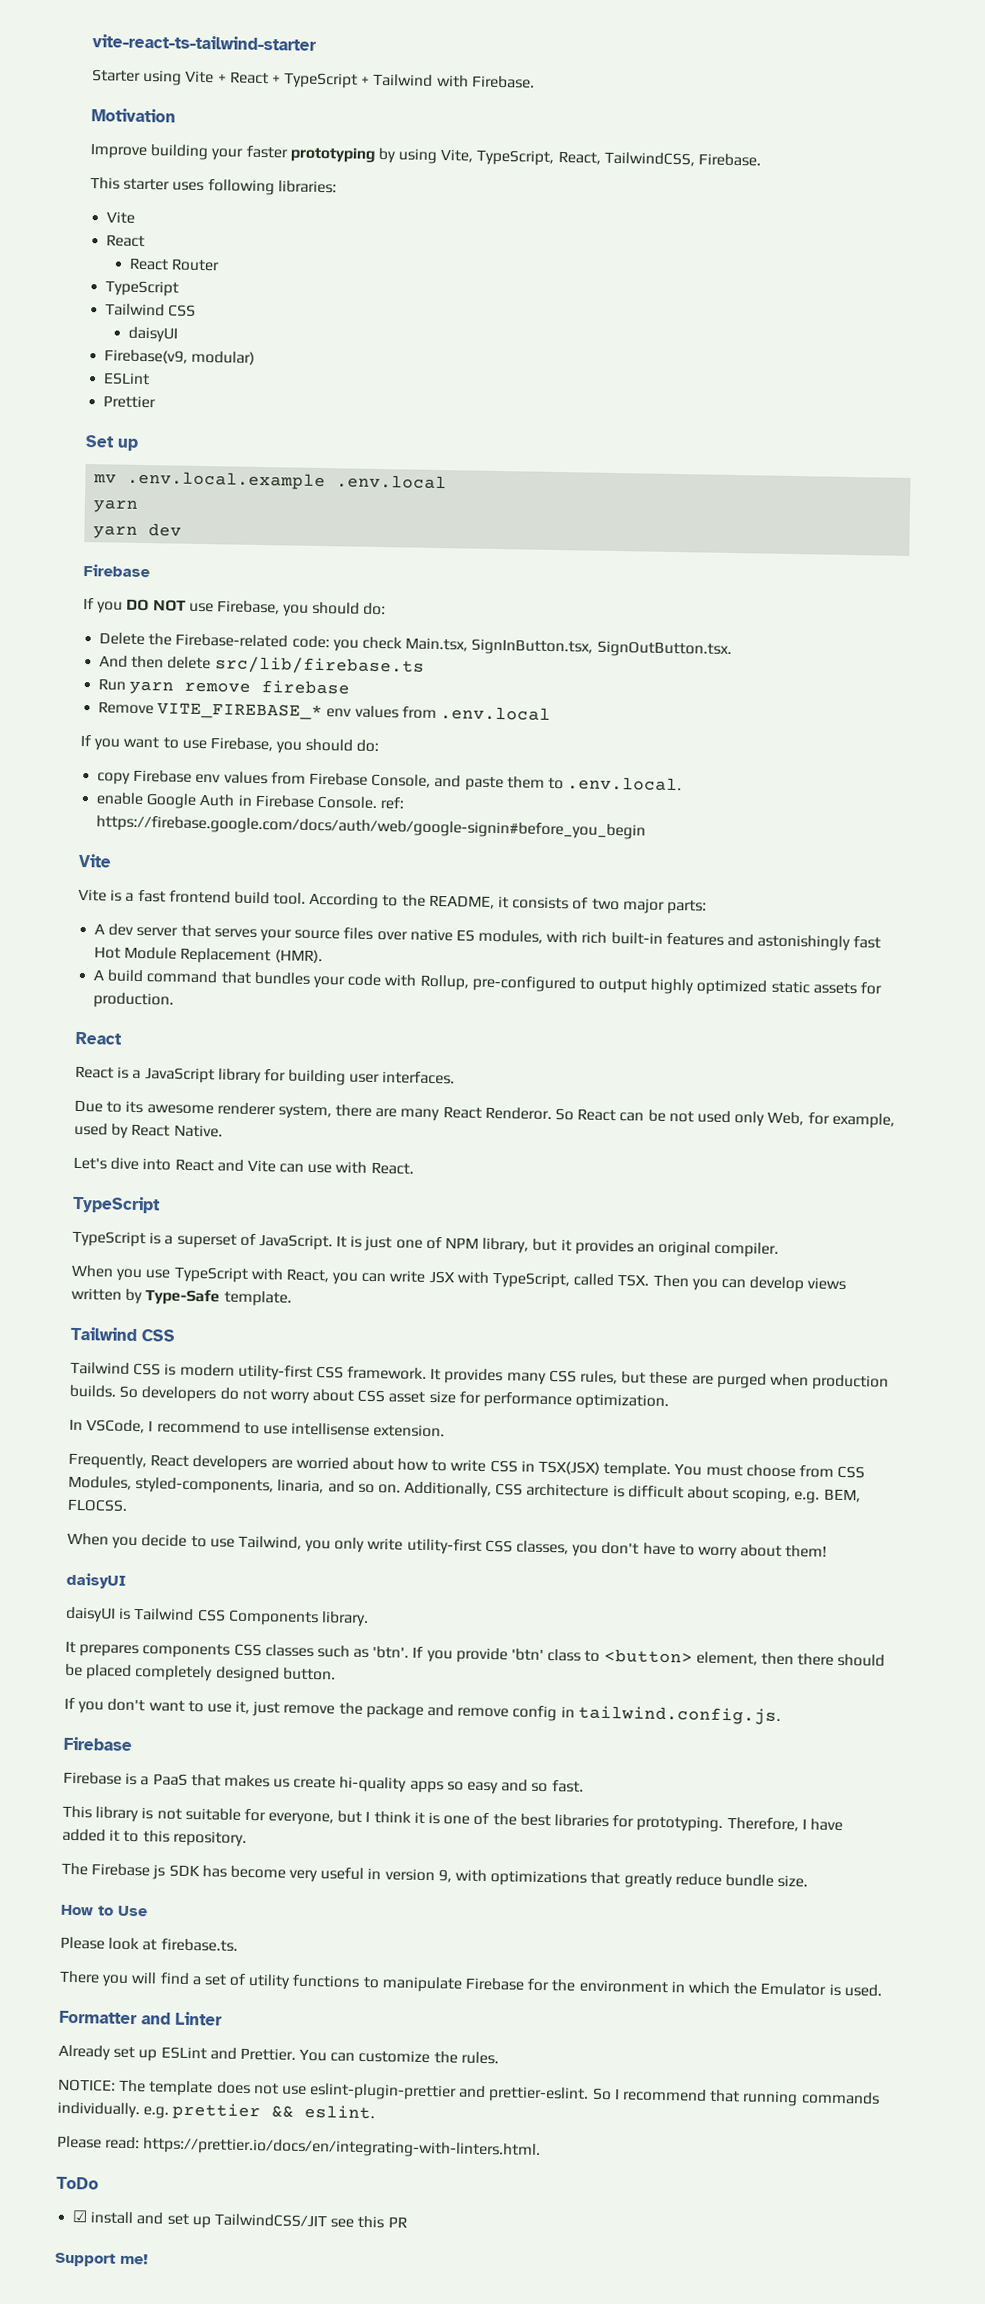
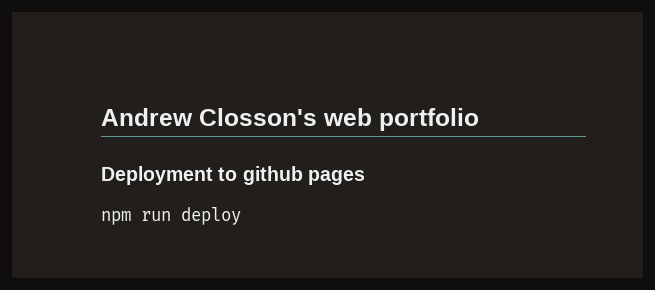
[92,34,317,51] [92,69,535,89] [91,108,176,123] [90,143,762,167] [90,177,337,196] [106,211,136,224] [106,234,146,247] [128,257,221,272] [105,280,180,297] [105,303,197,317] [127,326,178,343] [104,349,256,365] [103,372,151,386] [103,395,157,409] [85,435,139,451] [93,470,448,491] [93,499,139,513] [93,523,183,539] [83,563,150,578] [83,597,387,617] [99,632,732,658] [99,655,425,676] [98,678,351,695] [98,701,551,721] [80,734,380,754] [97,769,683,792] [96,792,405,810] [96,815,647,840] [78,853,111,868] [78,888,707,915] [94,923,882,952] [94,946,323,965] [93,969,883,996] [93,992,175,1009] [75,1031,122,1045] [75,1065,456,1086] [74,1099,895,1129] [74,1122,223,1139] [73,1156,414,1175] [72,1195,161,1214] [72,1230,780,1258] [71,1264,847,1293] [71,1287,292,1307] [70,1326,175,1342] [70,1361,890,1391] [69,1384,670,1411] [69,1418,446,1438] [68,1452,866,1479] [68,1475,861,1504] [67,1498,128,1512] [67,1532,828,1560] [66,1572,126,1589] [65,1606,369,1627] [65,1640,886,1667] [65,1663,336,1683] [64,1697,781,1725] [63,1736,133,1751] [63,1771,584,1795] [62,1805,843,1833] [62,1828,247,1847] [61,1862,809,1889] [61,1904,148,1917] [60,1936,238,1952] [59,1970,882,1997] [59,2010,223,2026] [58,2044,499,2065] [58,2078,880,2107] [57,2101,376,2121] [57,2135,542,2159] [56,2176,99,2190] [72,2210,407,2229] [55,2252,149,2267] vite-react-ts-tailwind-starter // Starter using Vite + React + TypeScript + Tailwind with Firebase. // Motivation // Improve building your faster prototyping by using Vite, TypeScript, React, TailwindCSS, Firebase. // This starter uses following libraries: // Vite // React // React Router // TypeScript // Tailwind CSS // daisyUI // Firebase(v9, modular) // ESLint // Prettier // Set up // mv .env.local.example .env.local // yarn // yarn dev // Firebase // If you DO NOT use Firebase, you should do: // Delete the Firebase-related code: you check Main.tsx, SignInButton.tsx, SignOutButton.tsx. // And then delete src/lib/firebase.ts // Run yarn remove firebase // Remove VITE_FIREBASE_* env values from .env.local // If you want to use Firebase, you should do: // copy Firebase env values from Firebase Console, and paste them to .env.local. // enable Google Auth in Firebase Console. ref: https://firebase.google.com/docs/auth/web/google-signin#before_you_begin // Vite // Vite is a fast frontend build tool. According to the README, it consists of two major parts: // A dev server that serves your source files over native ES modules, with rich built-in features and astonishingly fast Hot Module Replacement (HMR). // A build command that bundles your code with Rollup, pre-configured to output highly optimized static assets for production. // React // React is a JavaScript library for building user interfaces. // Due to its awesome renderer system, there are many React Renderor. So React can be not used only Web, for example, used by React Native. // Let's dive into React and Vite can use with React. // TypeScript // TypeScript is a superset of JavaScript. It is just one of NPM library, but it provides an original compiler. // When you use TypeScript with React, you can write JSX with TypeScript, called TSX. Then you can develop views written by Type-Safe template. // Tailwind CSS // Tailwind CSS is modern utility-first CSS framework. It provides many CSS rules, but these are purged when production builds. So developers do not worry about CSS asset size for performance optimization. // In VSCode, I recommend to use intellisense extension. // Frequently, React developers are worried about how to write CSS in TSX(JSX) template. You must choose from CSS Modules, styled-components, linaria, and so on. Additionally, CSS architecture is difficult about scoping, e.g. BEM, FLOCSS. // When you decide to use Tailwind, you only write utility-first CSS classes, you don't have to worry about them! // daisyUI // daisyUI is Tailwind CSS Components library. // It prepares components CSS classes such as 'btn'. If you provide 'btn' class to <button> element, then there should be placed completely designed button. // If you don't want to use it, just remove the package and remove config in tailwind.config.js. // Firebase // Firebase is a PaaS that makes us create hi-quality apps so easy and so fast. // This library is not suitable for everyone, but I think it is one of the best libraries for prototyping. Therefore, I have added it to this repository. // The Firebase js SDK has become very useful in version 9, with optimizations that greatly reduce bundle size. // How to Use // Please look at firebase.ts. // There you will find a set of utility functions to manipulate Firebase for the environment in which the Emulator is used. // Formatter and Linter // Already set up ESLint and Prettier. You can customize the rules. // NOTICE: The template does not use eslint-plugin-prettier and prettier-eslint. So I recommend that running commands individually. e.g. prettier && eslint. // Please read: https://prettier.io/docs/en/integrating-with-linters.html. // ToDo // ☑ install and set up TailwindCSS/JIT see this PR // Support me! -> [101,108,479,131] [101,166,365,185] [101,207,241,225] Andrew Closson's web portfolio // Deployment to github pages // npm run deploy

